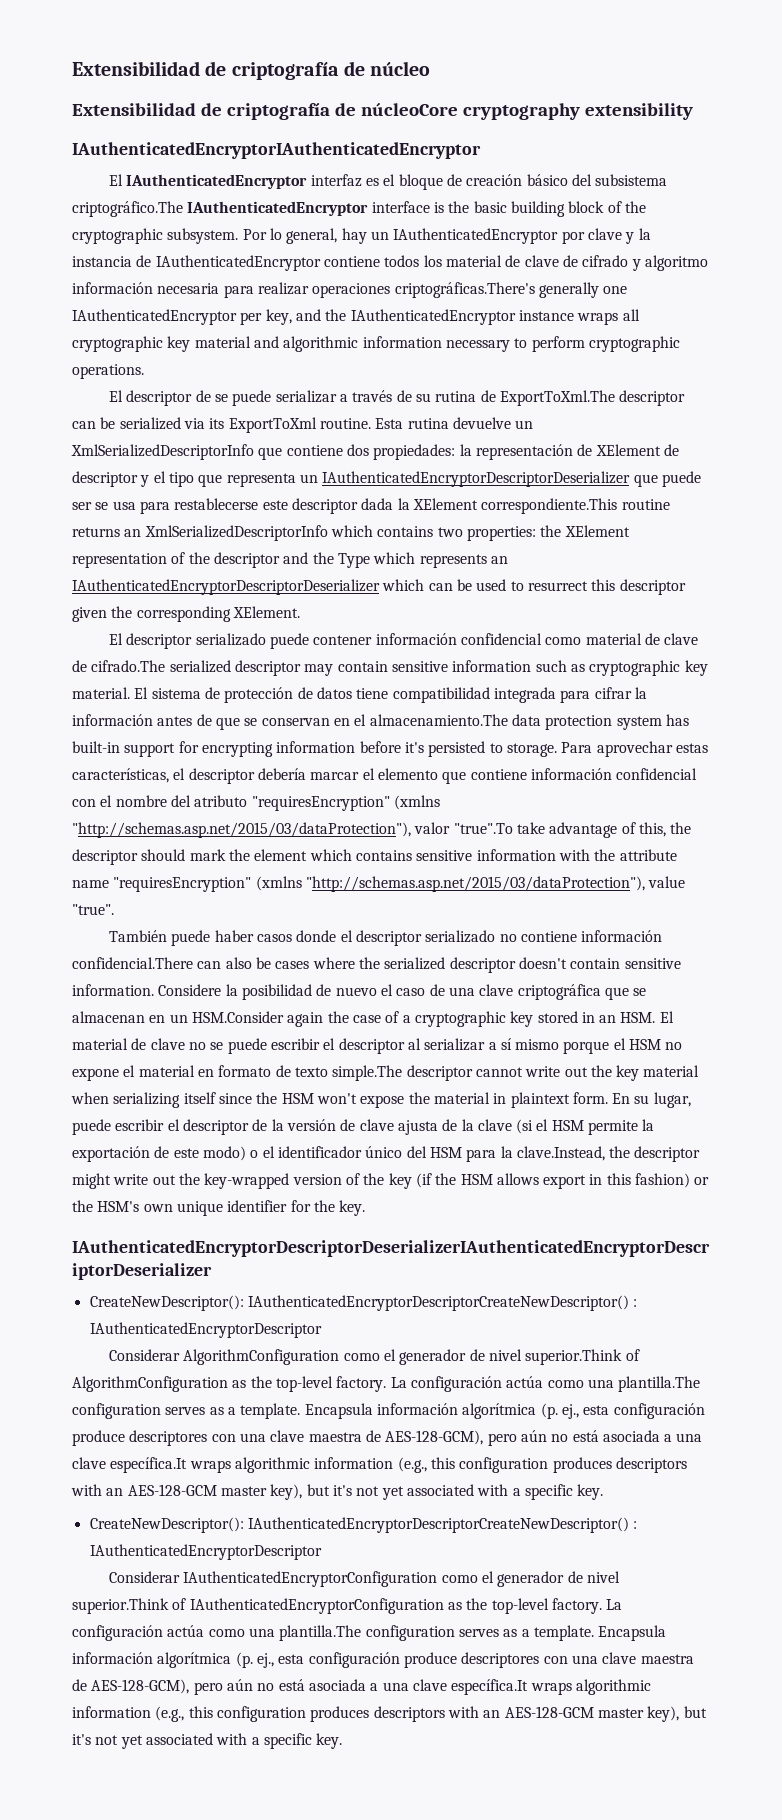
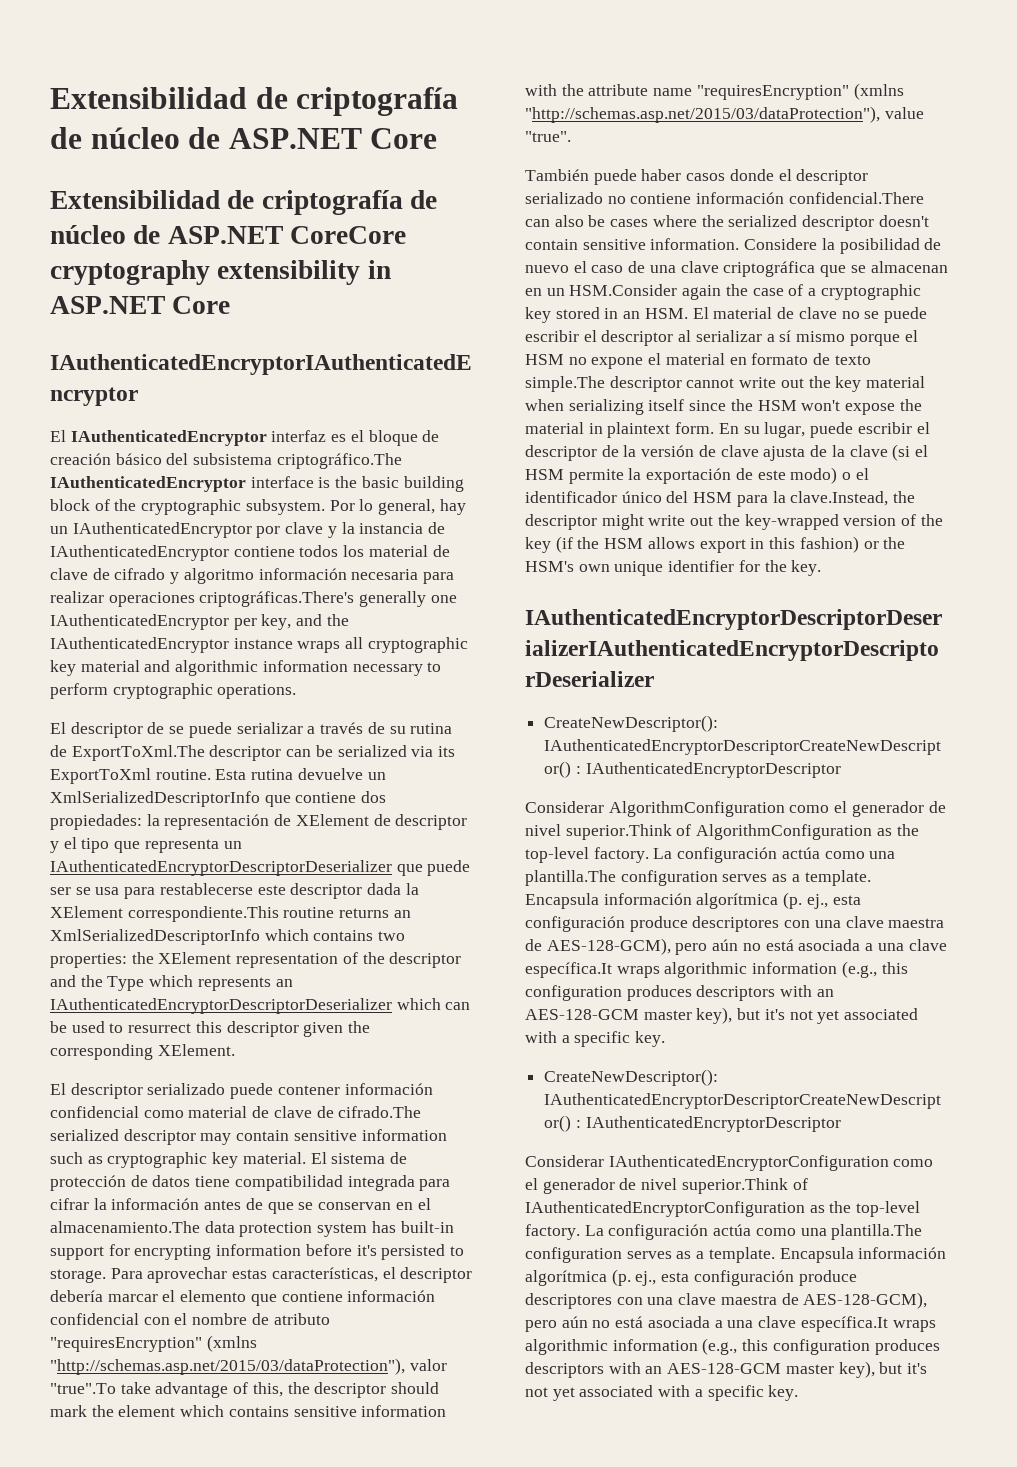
[72,61,431,80] [72,103,458,120] Extensibilidad de criptografía de núcleo // Extensibilidad de criptografía de núcleoCore -> [50,87,459,116] [50,127,438,149] [50,190,438,215] [50,225,407,244] Extensibilidad de criptografía de núcleo de ASP.NET Core // Extensibilidad de criptografía de núcleo de ASP.NET CoreCore
(693, 111) none -> [367,260,391,279] [50,296,231,314] in ASP.NET Core
[170,795,191,807] del -> [251,1313,269,1325] de

